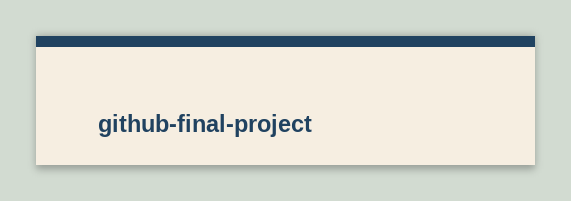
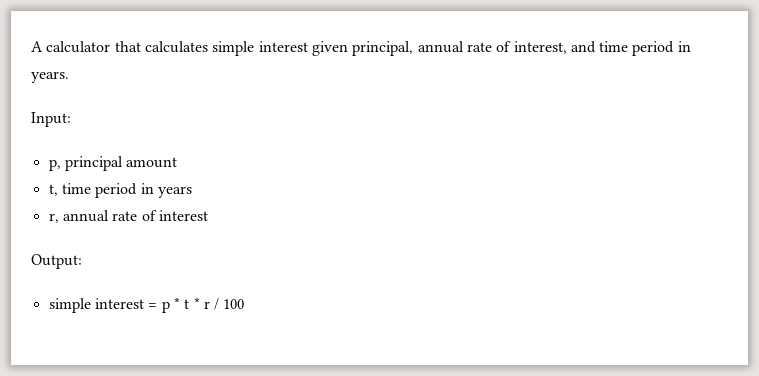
[98,114,312,137] github-final-project -> [31,41,691,56] [31,71,69,83] [31,112,71,127] [48,156,178,171] [48,183,192,198] [48,210,208,223] [31,254,82,269] [48,297,245,313] A calculator that calculates simple interest given principal, annual rate of interest, and time period in years. // Input: // p, principal amount // t, time period in years // r, annual rate of interest // Output: // simple interest = p * t * r / 100

